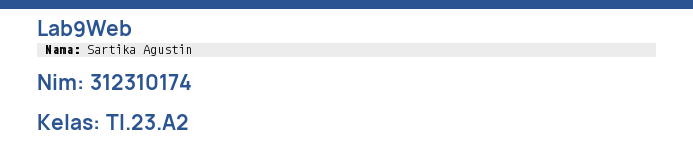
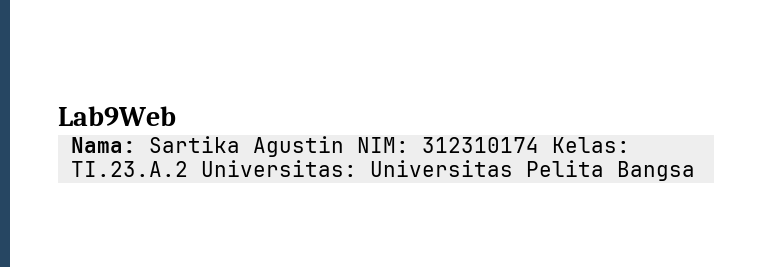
[37,74,84,90] // Nim: -> [356,137,409,153] NIM:
[37,114,189,130] // Kelas: TI.23.A2 -> [551,137,630,153] [70,160,695,181] Kelas: TI.23.A.2 Universitas: Universitas Pelita Bangsa

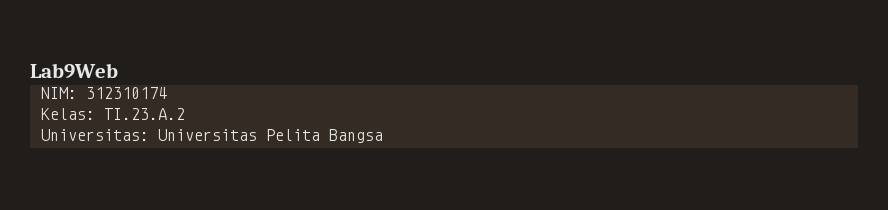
[70,136,344,157] Nama: Sartika Agustin -> (118, 71) none
(539, 145) none -> (167, 93) //
(188, 169) none -> (185, 114) //

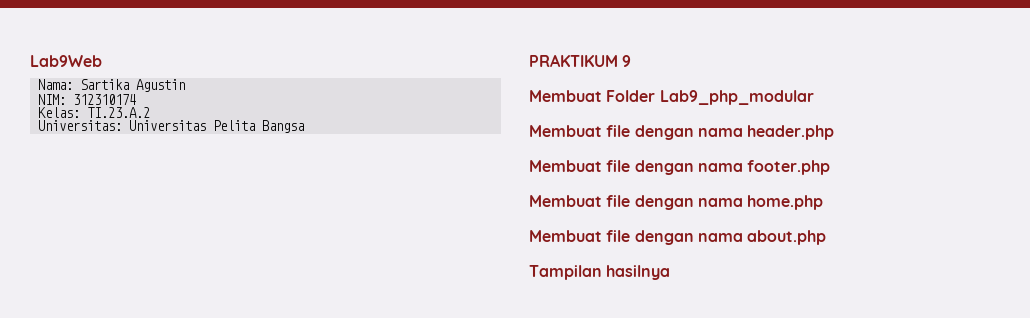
(118, 71) none -> [38,79,186,92] // Nama: Sartika Agustin
(383, 136) none -> [529,54,632,67] [529,90,814,105] [529,125,835,140] [529,160,831,175] [529,195,824,210] [529,230,827,245] [529,265,671,280] // PRAKTIKUM 9 // Membuat Folder Lab9_php_modular // Membuat file dengan nama header.php // Membuat file dengan nama footer.php // Membuat file dengan nama home.php // Membuat file dengan nama about.php // Tampilan hasilnya

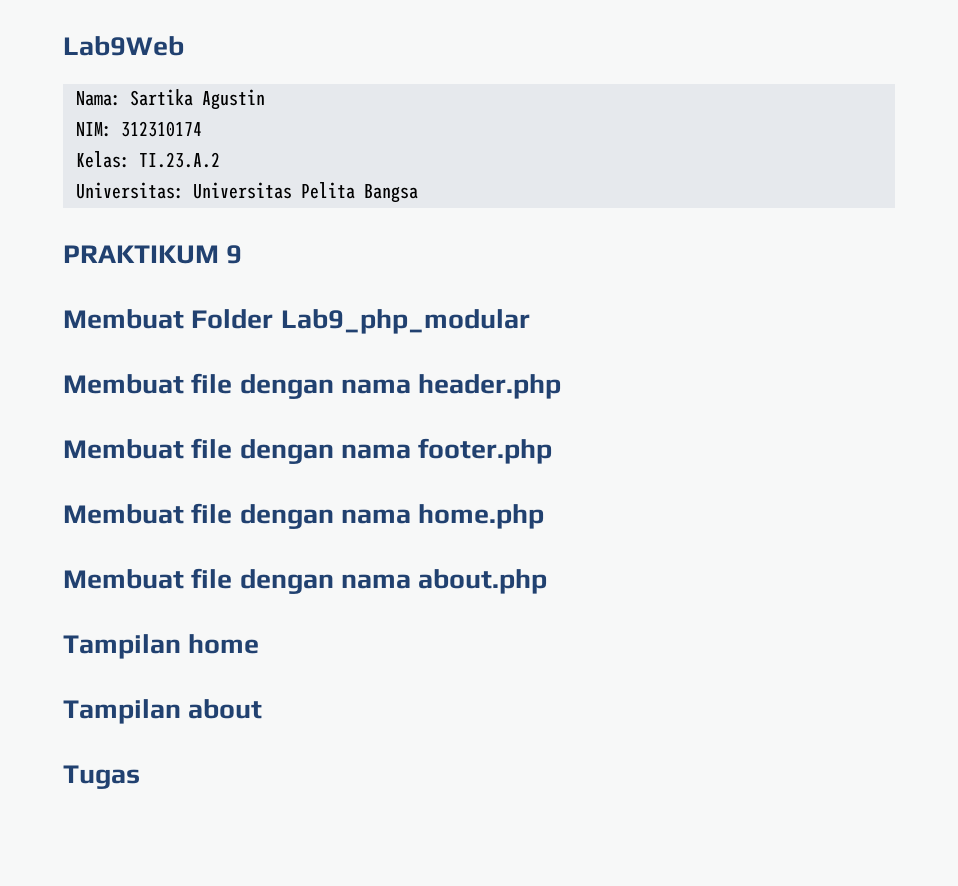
[606,265,671,280] hasilnya -> [188,634,260,654] [63,699,263,724] [63,765,140,789] home // Tampilan about // Tugas

